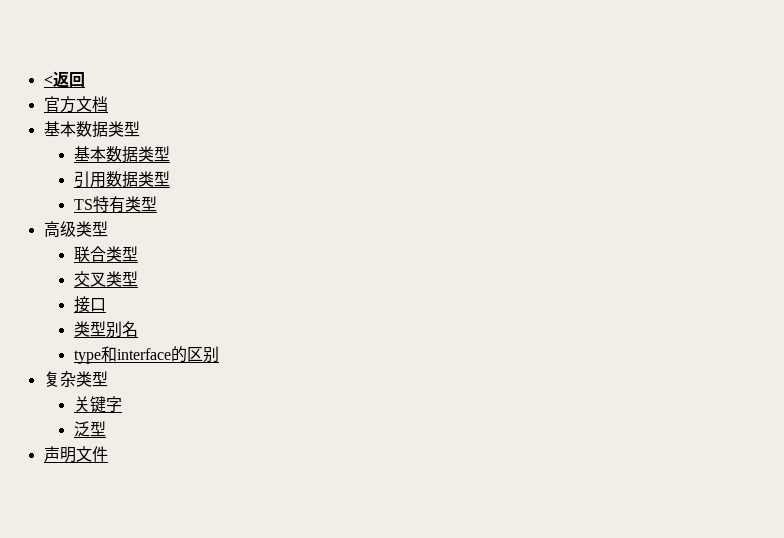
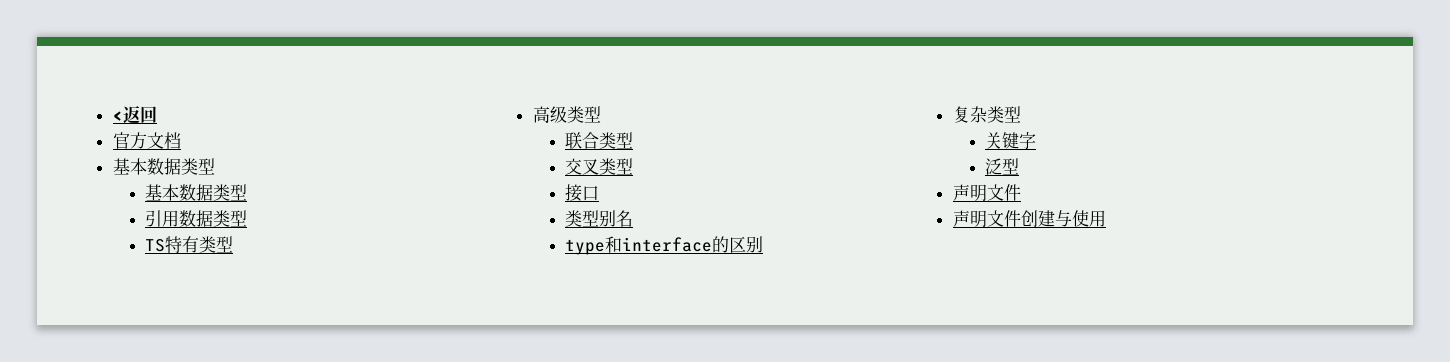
(108, 454) none -> [952,210,1106,228] // 声明文件创建与使用

